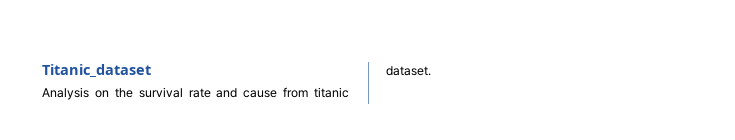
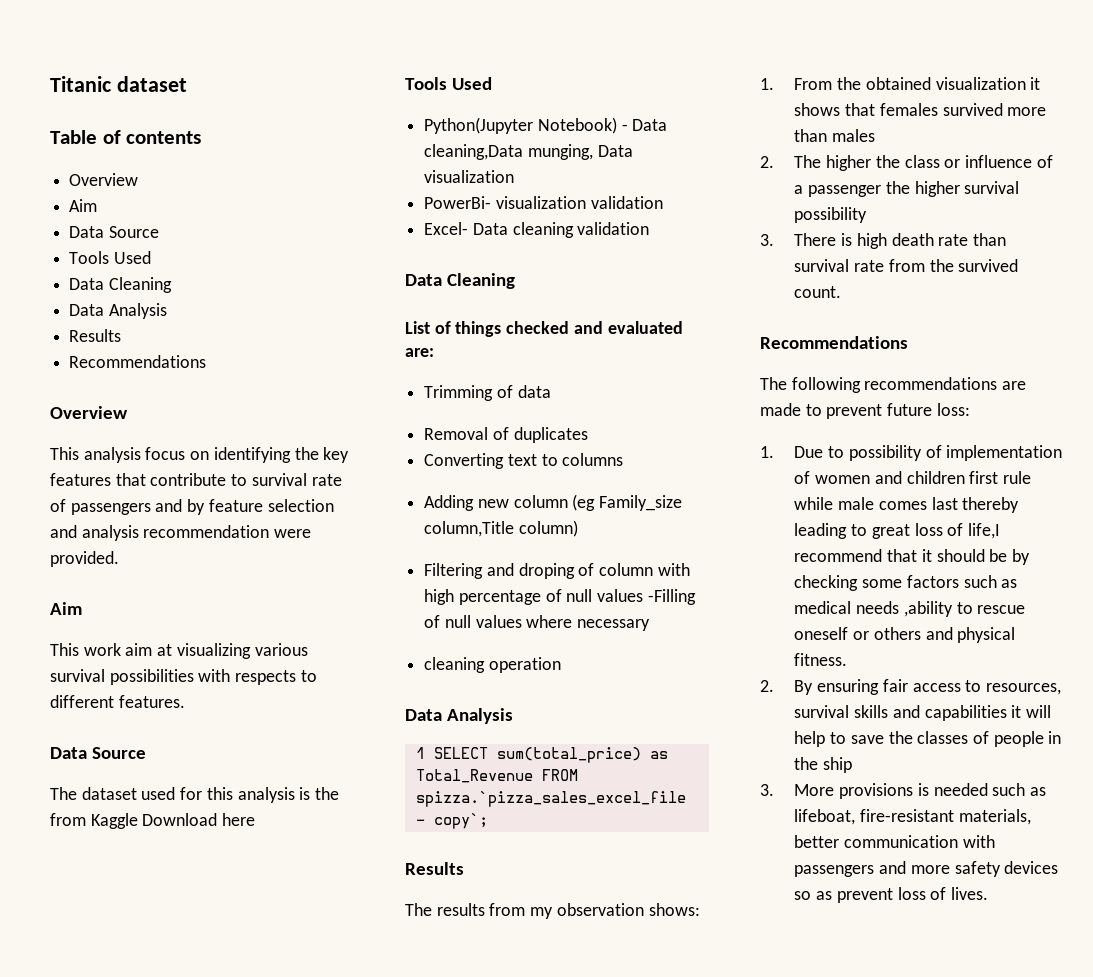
[42,64,151,77] [42,87,349,100] [386,66,431,76] Titanic_dataset // Analysis on the survival rate and cause from titanic dataset. -> [50,76,187,92] [50,130,202,144] [69,173,139,186] [69,199,98,212] [69,226,159,238] [69,251,151,264] [69,277,172,293] [69,303,167,319] [69,329,122,342] [69,355,207,368] [50,406,128,419] [50,447,350,463] [50,473,342,486] [50,499,334,515] [50,525,312,541] [50,551,119,567] [50,602,82,615] [50,643,308,659] [50,669,317,685] [50,695,185,708] [50,747,147,759] [50,787,340,803] [50,813,256,829] [405,77,493,90] [424,117,668,134] [424,144,633,160] [424,170,515,183] [424,196,663,209] [424,222,650,238] [405,273,516,289] [405,321,683,337] [405,348,434,357] [424,385,551,401] [424,427,588,443] [424,453,624,469] [424,494,683,511] [424,520,578,537] [424,563,690,579] [424,589,696,605] [424,615,651,631] [424,657,561,673] [405,708,514,724] [415,747,668,763] [415,769,578,783] [415,791,686,807] [415,813,488,829] [405,862,464,875] [405,903,700,919] [760,77,1041,90] [794,103,1047,116] [794,129,876,142] [760,155,1053,171] [794,181,1020,197] [794,207,868,223] [760,233,1007,249] [794,259,1019,272] [794,286,842,298] [760,336,908,349] [760,377,1027,393] [760,403,970,419] [760,445,1063,461] [794,471,1032,484] [794,497,1020,513] [794,523,1001,539] [794,549,1031,565] [794,575,1018,591] [794,601,1026,617] [794,627,1016,643] [794,653,848,666] [760,679,1062,695] [794,705,1052,721] [794,731,1062,747] [794,757,853,773] [760,783,1047,799] [794,809,1031,825] [794,835,995,848] [794,861,1059,877] [794,887,989,903] Titanic dataset // Table of contents // Overview // Aim // Data Source // Tools Used // Data Cleaning // Data Analysis // Results // Recommendations // Overview // This analysis focus on identifying the key features that contribute to survival rate of passengers and by feature selection and analysis recommendation were provided. // Aim // This work aim at visualizing various survival possibilities with respects to different features. // Data Source // The dataset used for this analysis is the from Kaggle Download here // Tools Used // Python(Jupyter Notebook) - Data cleaning,Data munging, Data visualization // PowerBi- visualization validation // Excel- Data cleaning validation // Data Cleaning // List of things checked and evaluated are: // Trimming of data // Removal of duplicates // Converting text to columns // Adding new column (eg Family_size column,Title column) // Filtering and droping of column with high percentage of null values -Filling of null values where necessary // cleaning operation // Data Analysis // 1 SELECT sum(total_price) as Total_Revenue FROM spizza.`pizza_sales_excel_file - copy`; // Results // The results from my observation shows: // 1. From the obtained visualization it shows that females survived more than males // 2. The higher the class or influence of a passenger the higher survival possibility // 3. There is high death rate than survival rate from the survived count. // Recommendations // The following recommendations are made to prevent future loss: // 1. Due to possibility of implementation of women and children first rule while male comes last thereby leading to great loss of life,I recommend that it should be by checking some factors such as medical needs ,ability to rescue oneself or others and physical fitness. // 2. By ensuring fair access to resources, survival skills and capabilities it will help to save the classes of people in the ship // 3. More provisions is needed such as lifeboat, fire-resistant materials, better communication with passengers and more safety devices so as prevent loss of lives.

